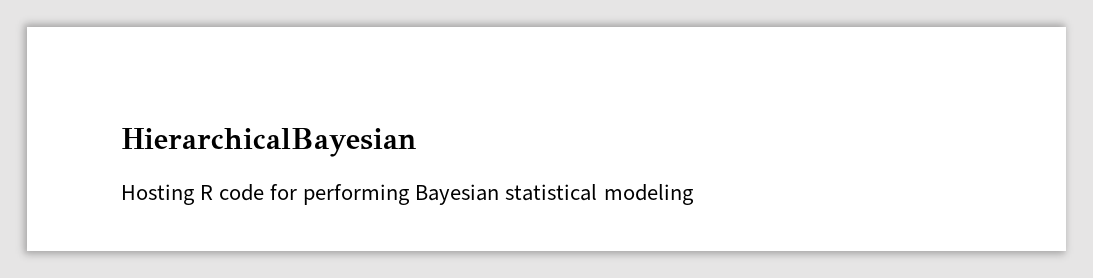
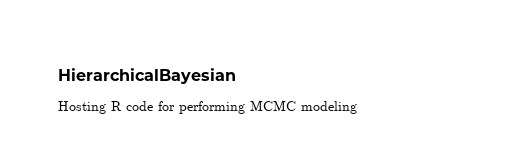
[415,184,598,205] Bayesian statistical -> [250,100,296,111] MCMC

